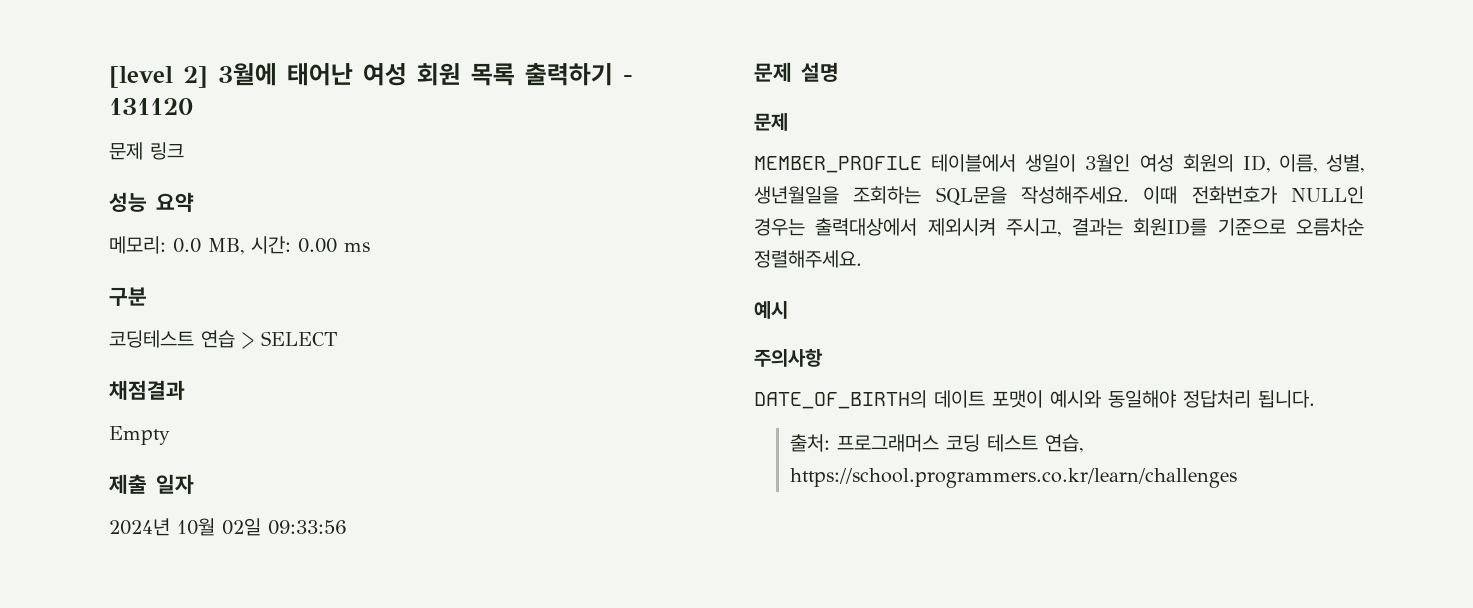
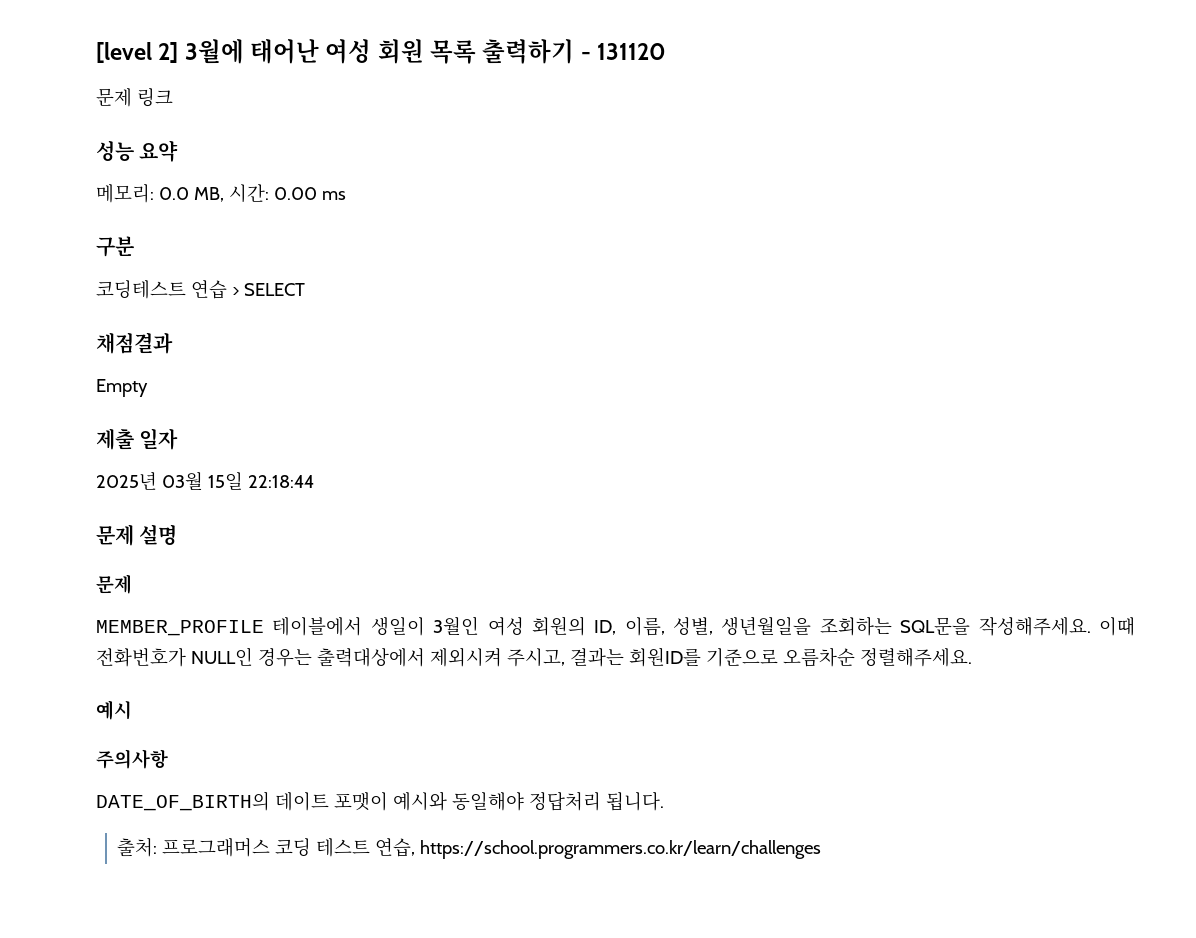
[109,518,347,536] 2024년 10월 02일 09:33:56 -> [96,471,314,490] 2025년 03월 15일 22:18:44

